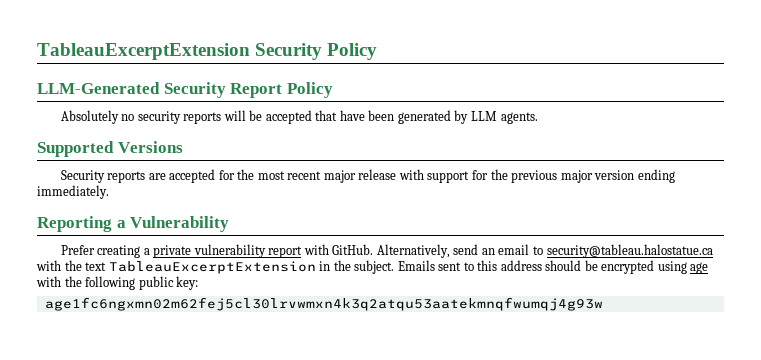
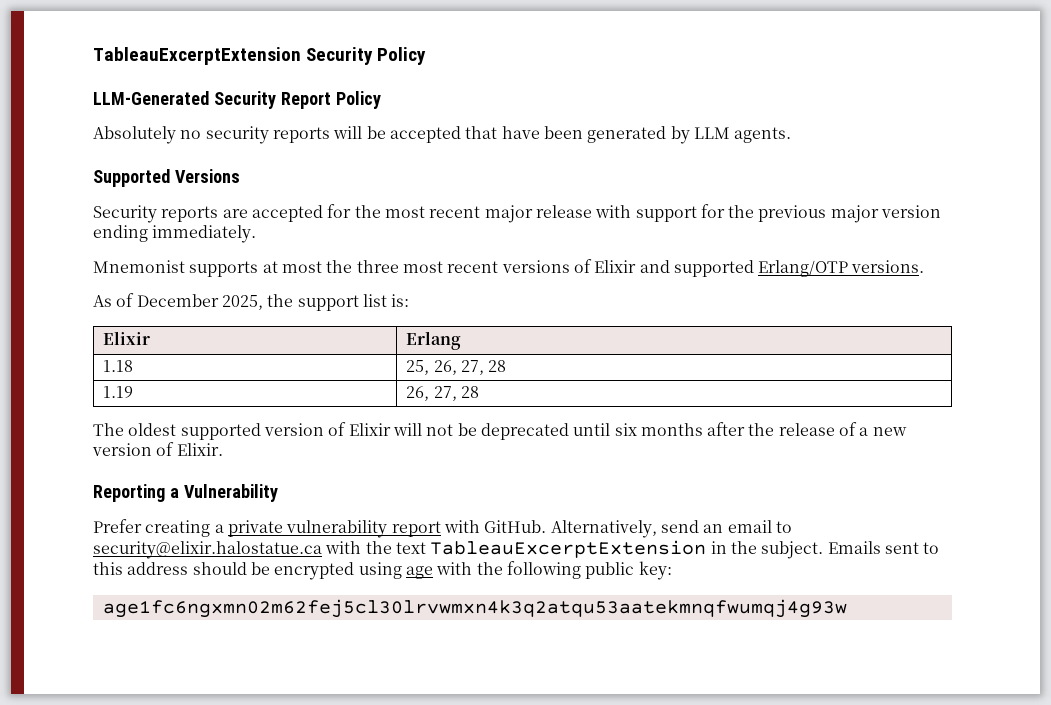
(109, 192) none -> [93,259,925,277] [93,293,410,311] [103,331,151,345] [406,331,462,350] [103,360,134,372] [406,360,507,375] [103,386,134,398] [406,386,480,401] [93,422,907,440] [92,442,223,456] // Mnemonist supports at most the three most recent versions of Elixir and supported Erlang/OTP versions. // As of December 2025, the support list is: // Elixir | Erlang // 1.18 | 25, 26, 27, 28 // 1.19 | 26, 27, 28 // The oldest supported version of Elixir will not be deprecated until six months after the release of a new version of Elixir.
[546,244,713,258] security@tableau.halostatue.ca -> [93,541,322,559] security@elixir.halostatue.ca

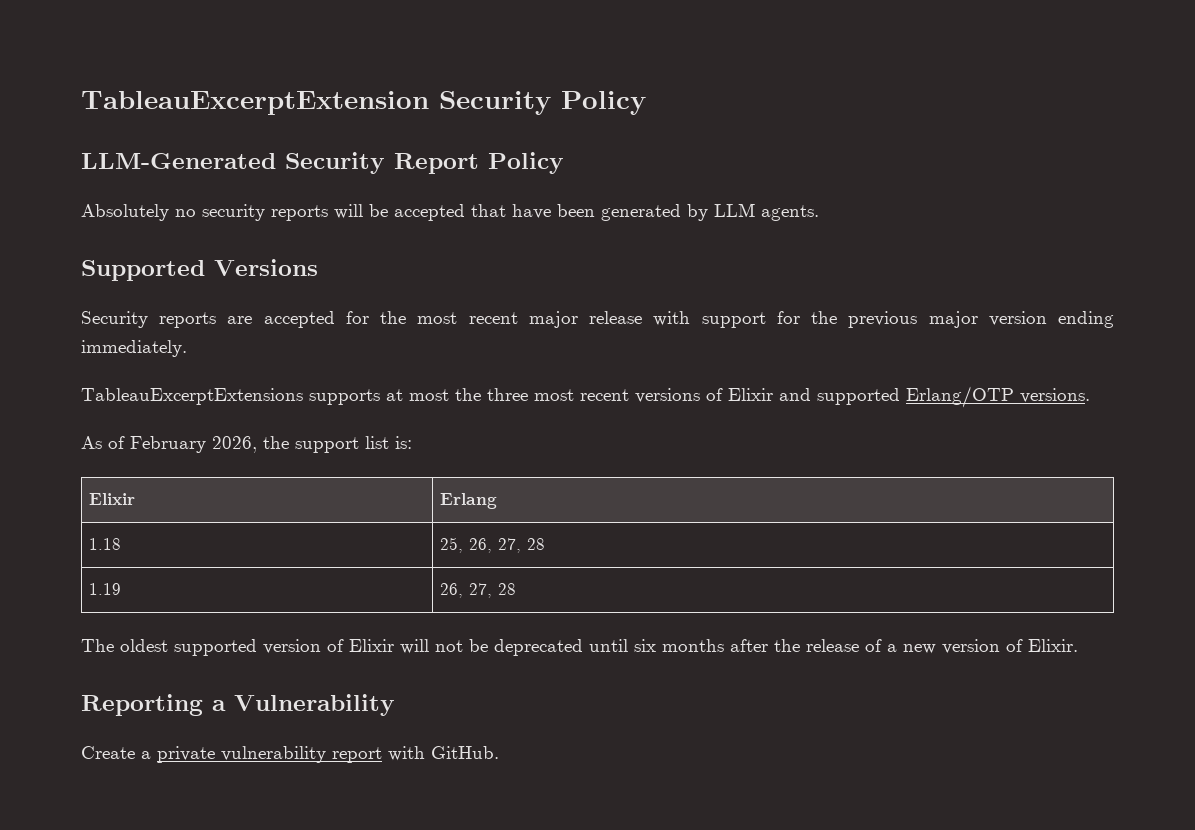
[93,260,185,273] Mnemonist -> [81,388,303,405] TableauExcerptExtensions
[136,294,263,310] December 2025, -> [130,436,257,453] February 2026,
[93,519,211,537] Prefer creating -> [81,746,135,759] Create
[550,520,792,538] [93,540,940,559] [93,561,672,580] [102,599,847,618] Alternatively, send an email to security@elixir.halostatue.ca with the text TableauExcerptExtension in the subject. Emails sent to this address should be encrypted using age with the following public key: // age1fc6ngxmn02m62fej5cl30lrvwmxn4k3q2atqu53aatekmnqfwumqj4g93w -> (499, 752) none

